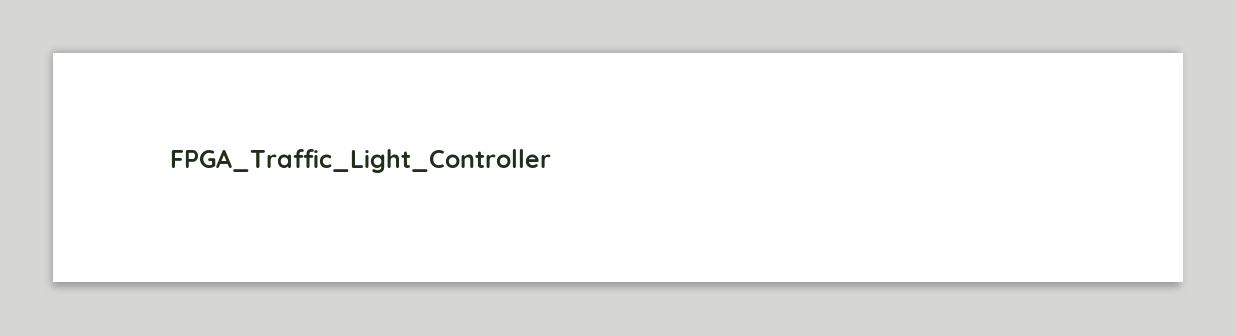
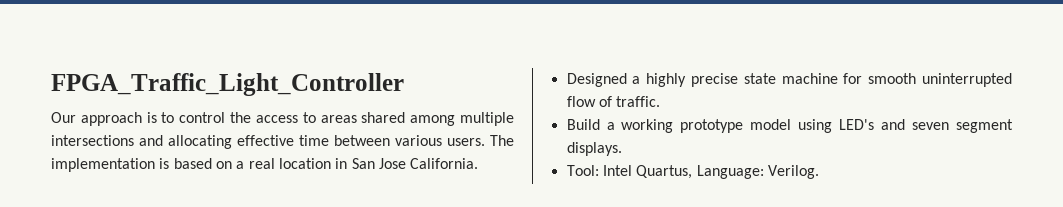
(551, 161) none -> [51,112,514,126] [51,135,514,149] [51,158,479,172] [566,73,1012,87] [566,96,661,107] [566,119,1013,133] [566,142,622,156] [566,165,819,179] // Our approach is to control the access to areas shared among multiple intersections and allocating effective time between various users. The implementation is based on a real location in San Jose California. // Designed a highly precise state machine for smooth uninterrupted flow of traffic. // Build a working prototype model using LED's and seven segment displays. // Tool: Intel Quartus, Language: Verilog.

